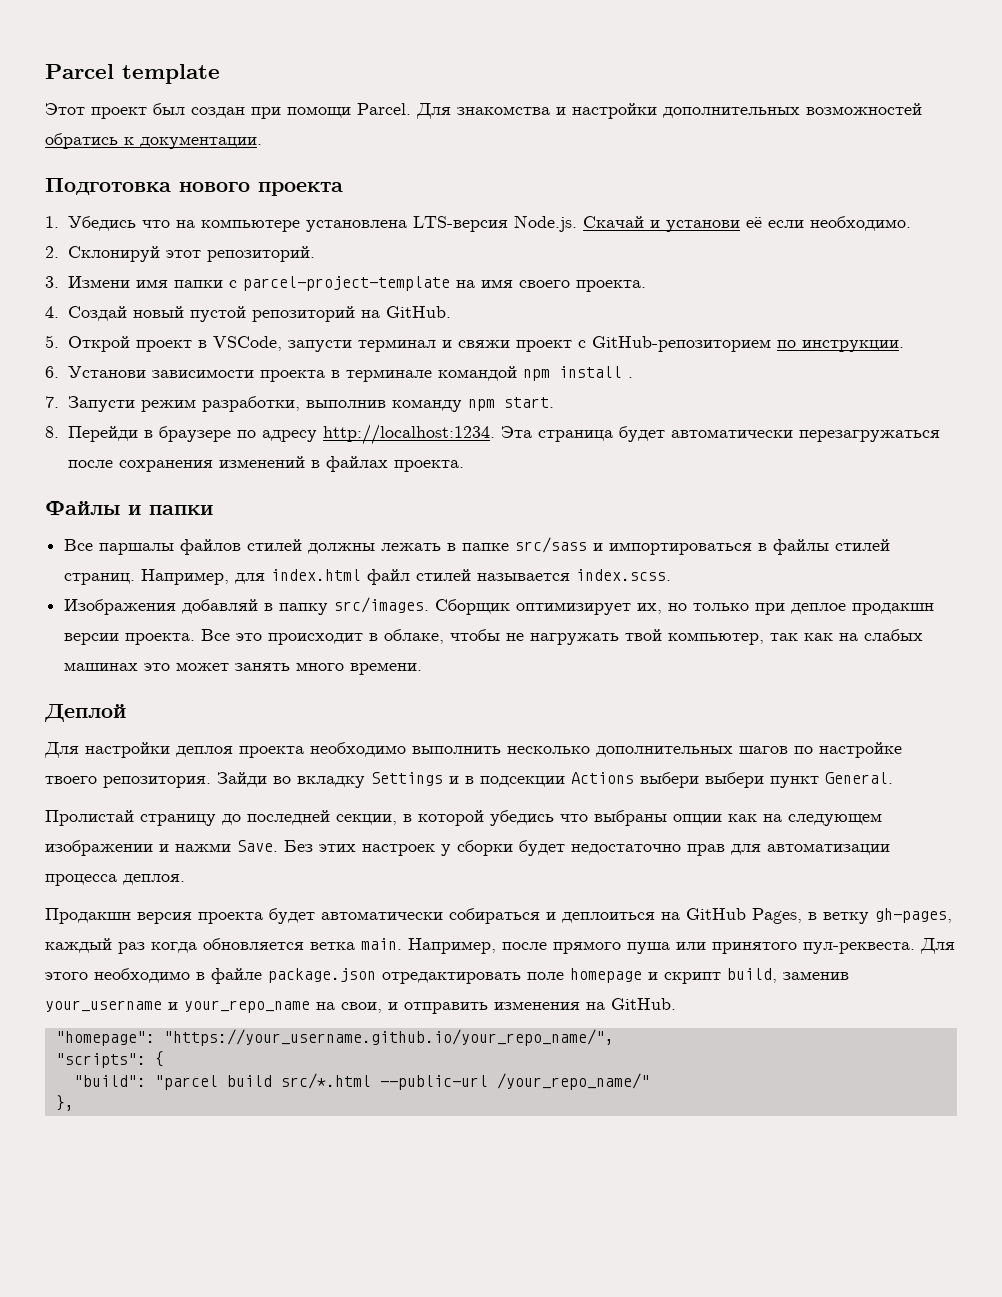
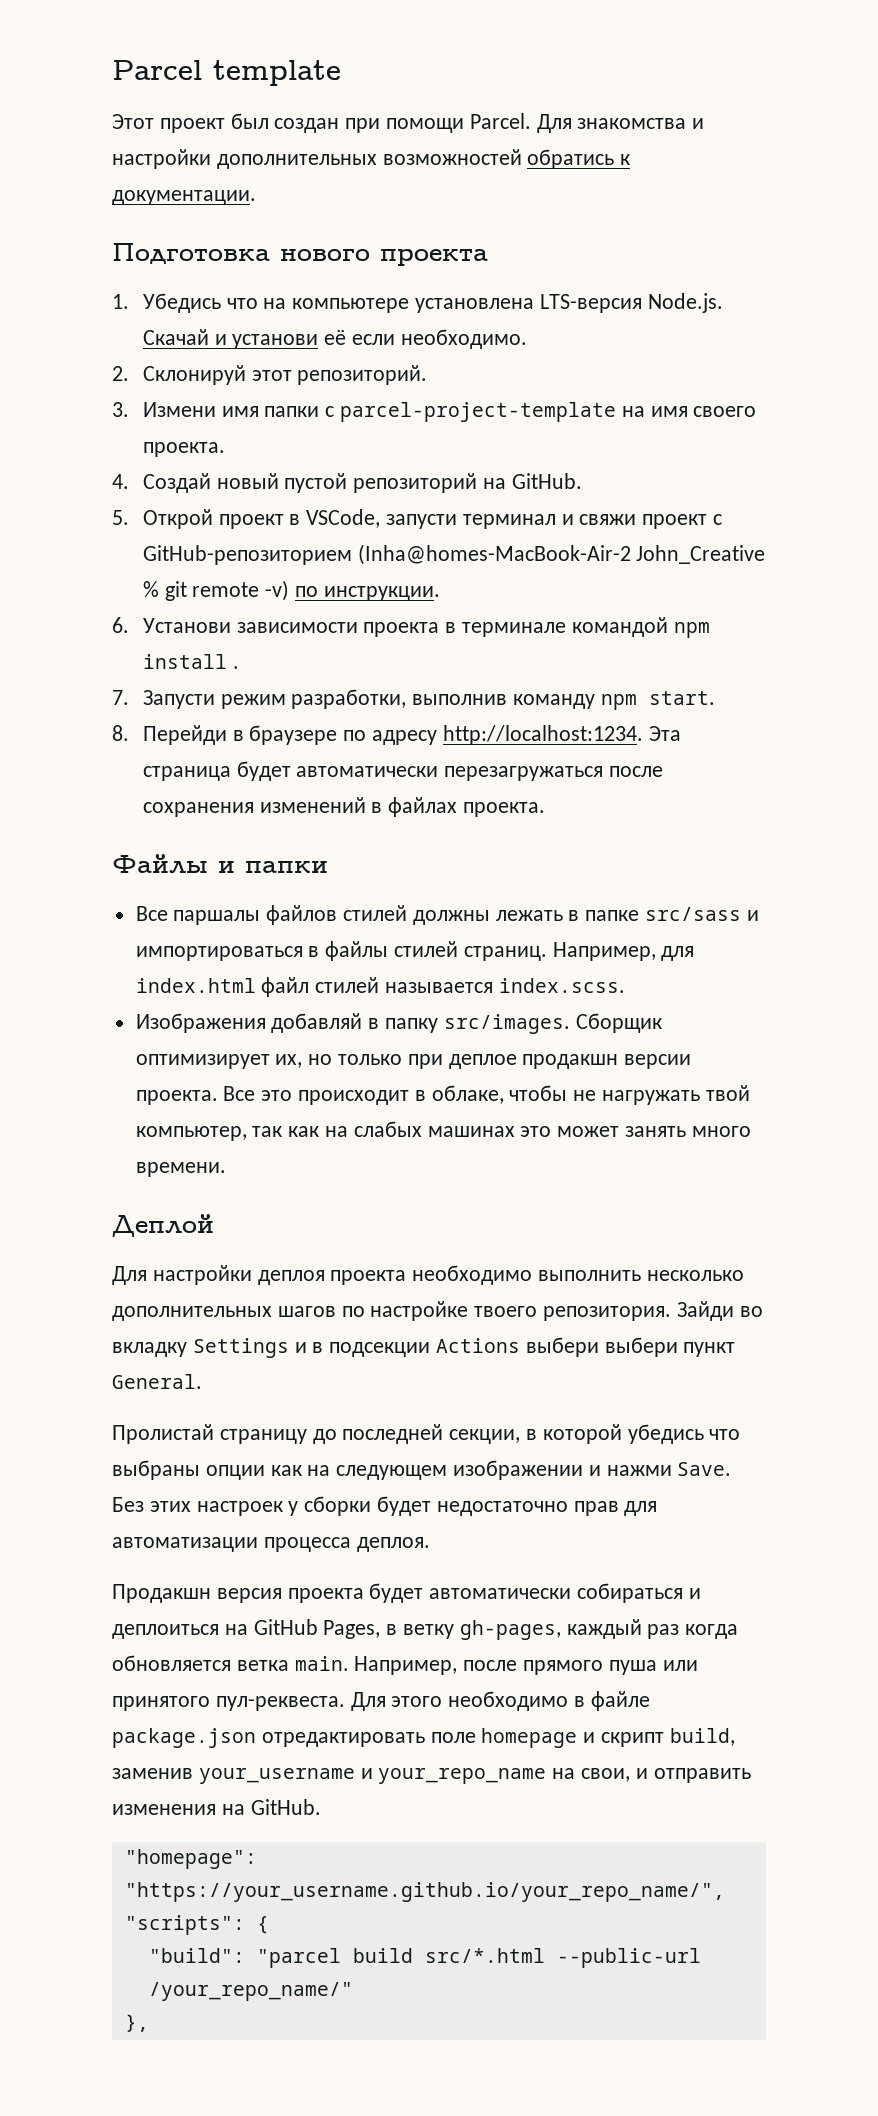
(771, 344) none -> [357,544,766,565] [142,580,290,601] (Inha@homes-MacBook-Air-2 John_Creative % git remote -v)

